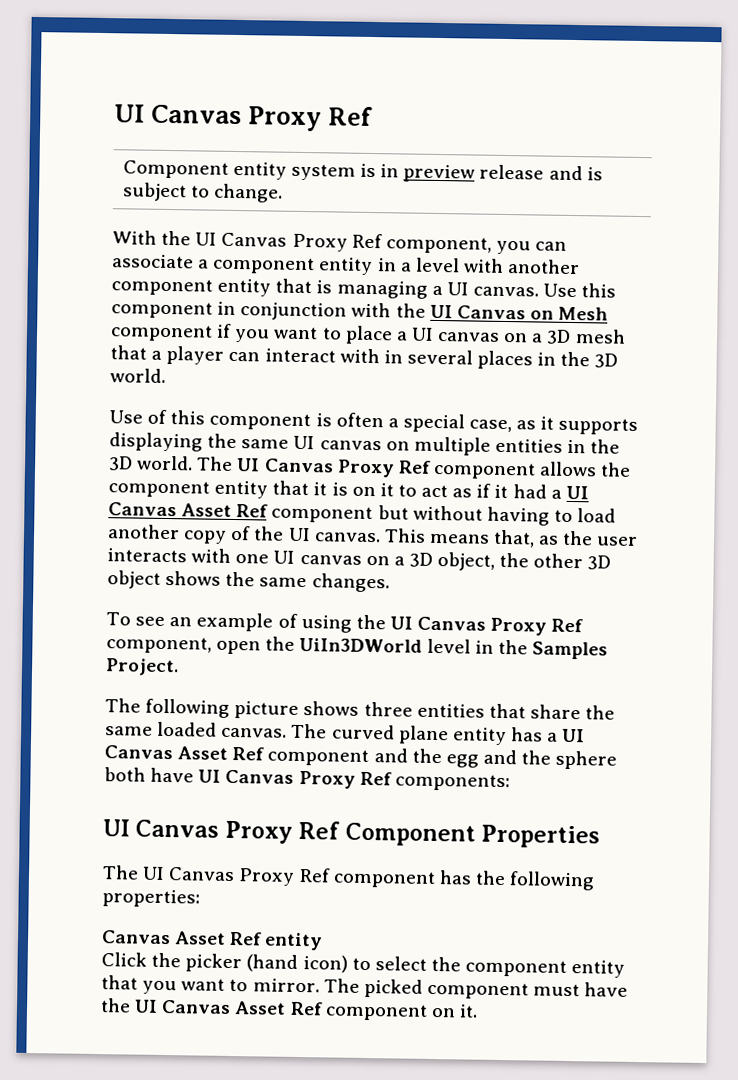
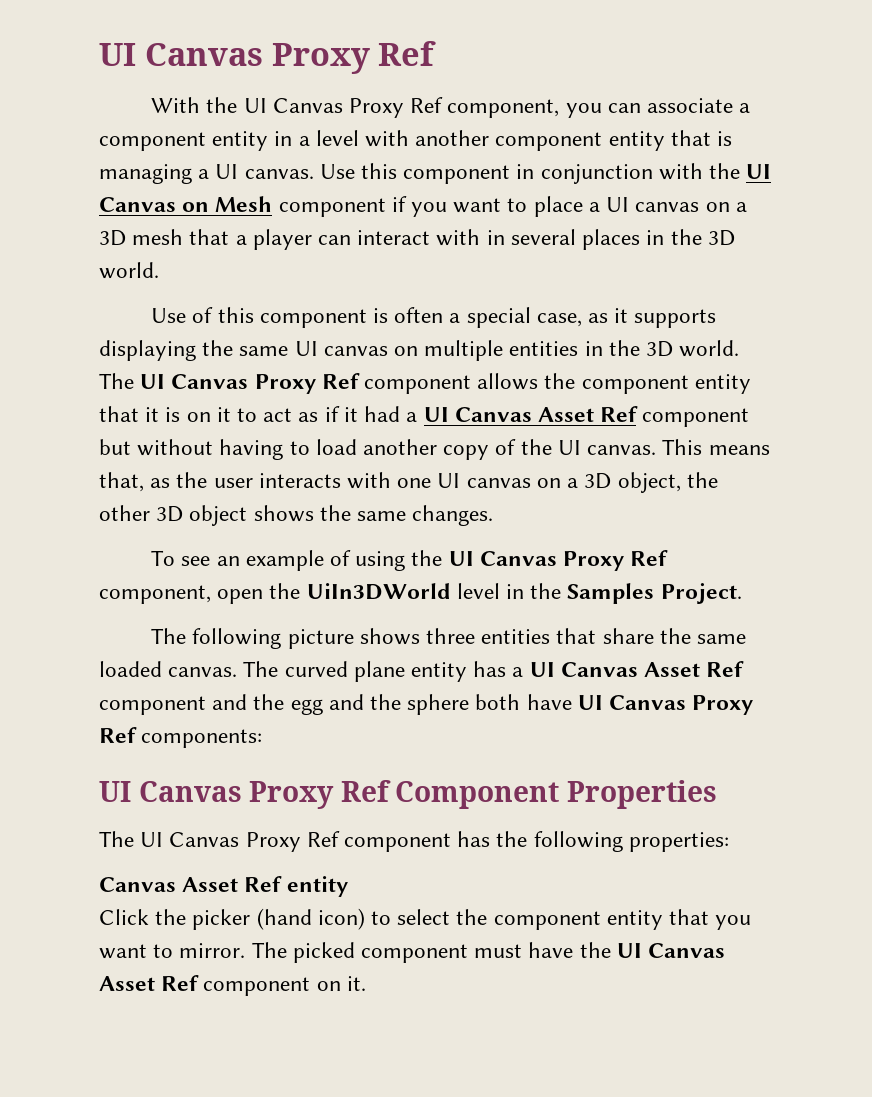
[114,104,374,132] [122,160,603,183] [122,182,283,203] UI Canvas Proxy Ref // Component entity system is in preview release and is subject to change. -> [99,41,437,74] UI Canvas Proxy Ref

